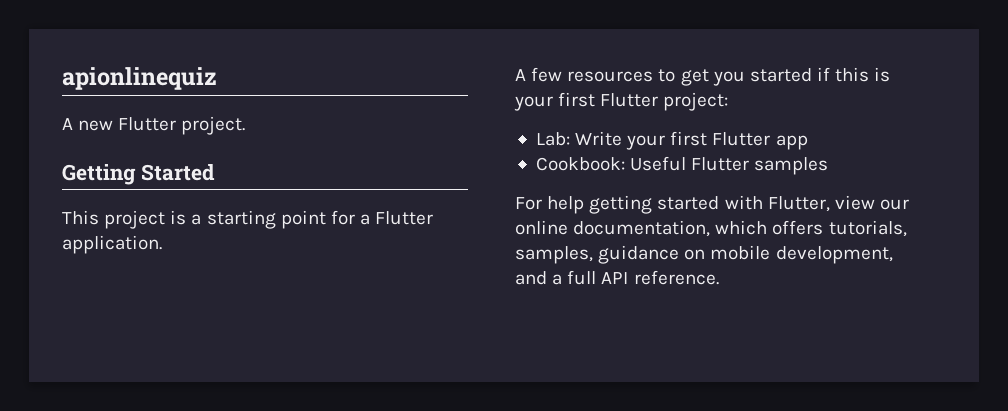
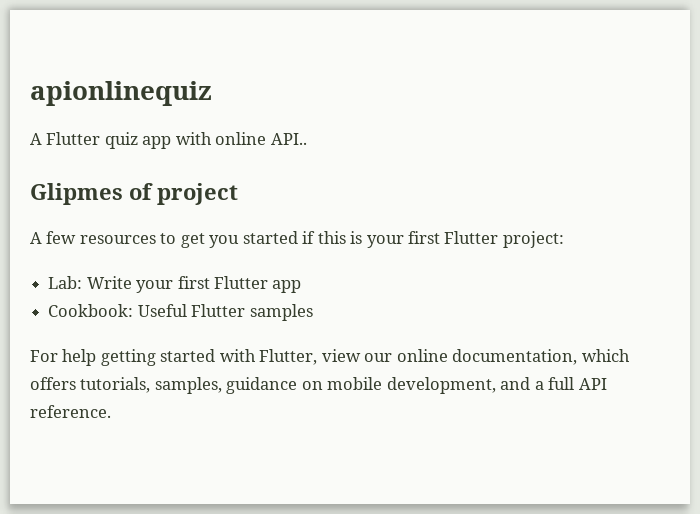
[78,116,246,135] [62,164,215,185] [62,210,434,229] [62,235,162,254] new Flutter project. // Getting Started // This project is a starting point for a Flutter application. -> [46,132,307,149] [30,183,238,205] Flutter quiz app with online API.. // Glipmes of project

